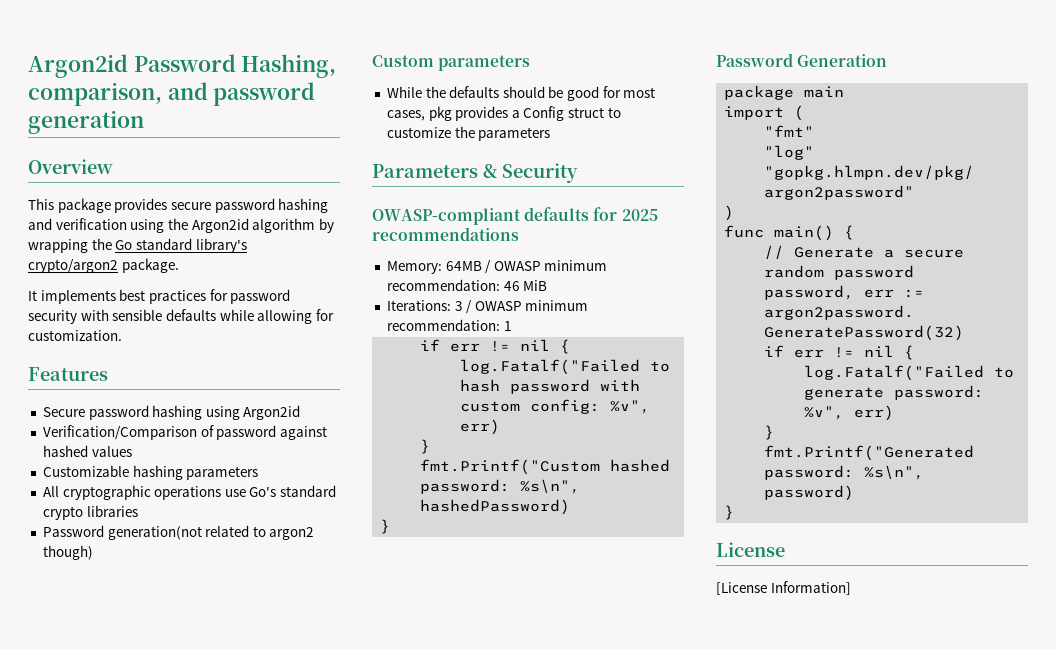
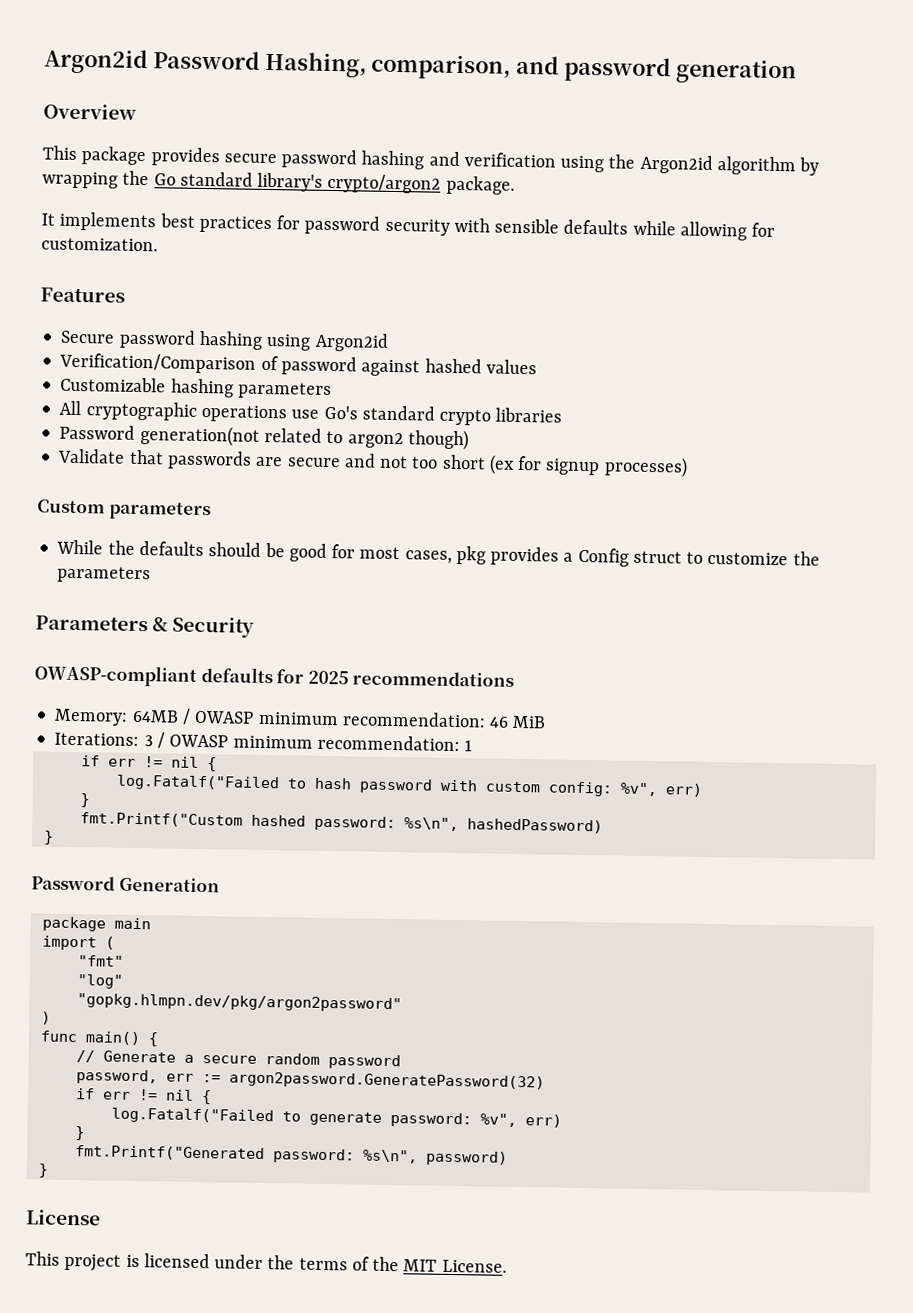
(93, 552) none -> [57,448,688,478] // Validate that passwords are secure and not too short (ex for signup processes)
[716,581,851,595] [License Information] -> [25,1251,507,1273] This project is licensed under the terms of the MIT License.

